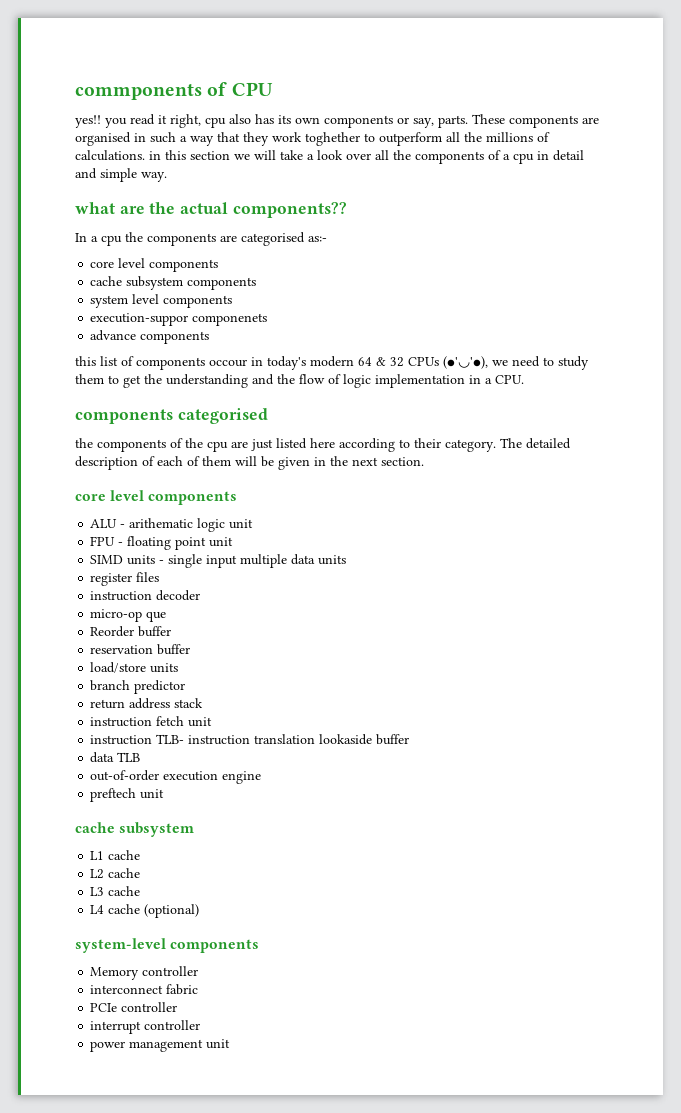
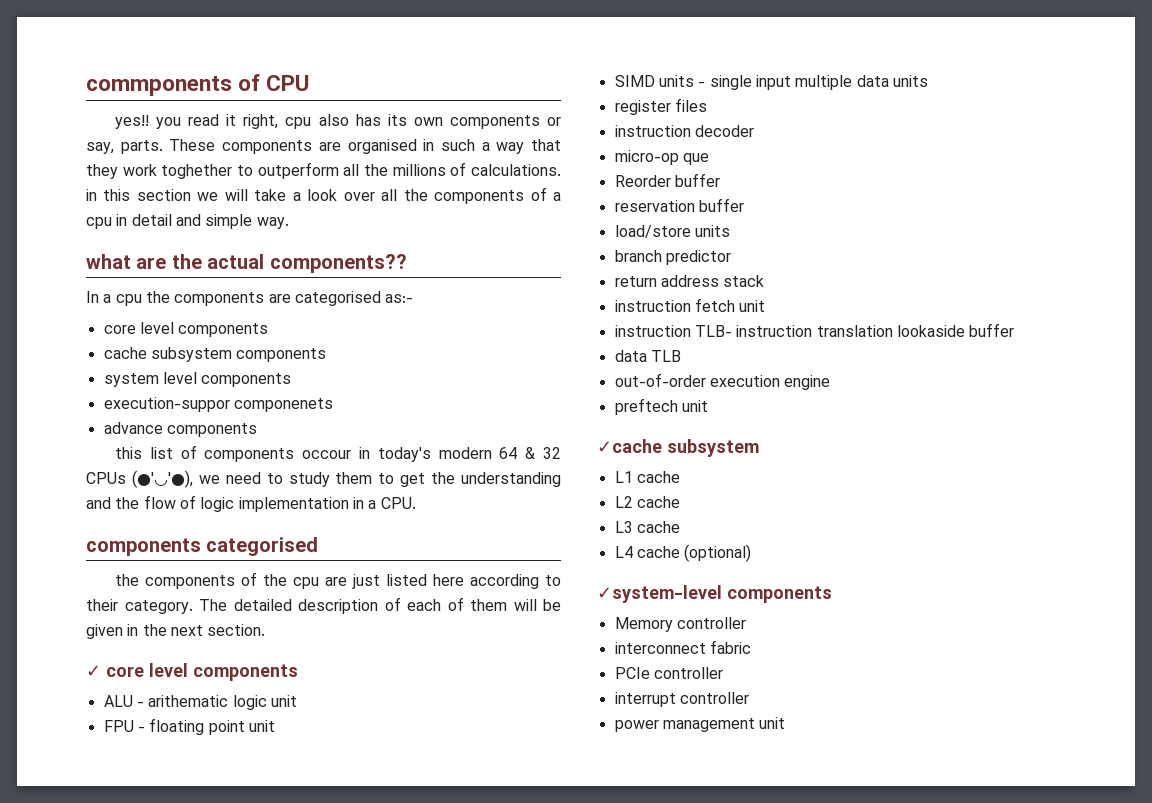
(424, 461) none -> [86,665,101,677] ✓
[75,822,115,833] cache -> [597,439,662,453] ✓cache
[75,938,166,953] system-level -> [597,585,722,603] ✓system-level

